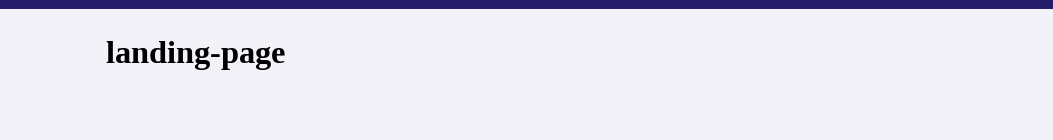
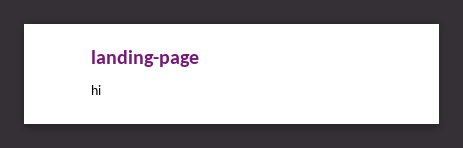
(285, 55) none -> [91,85,101,95] // hi

